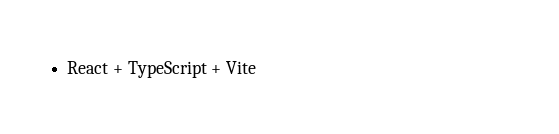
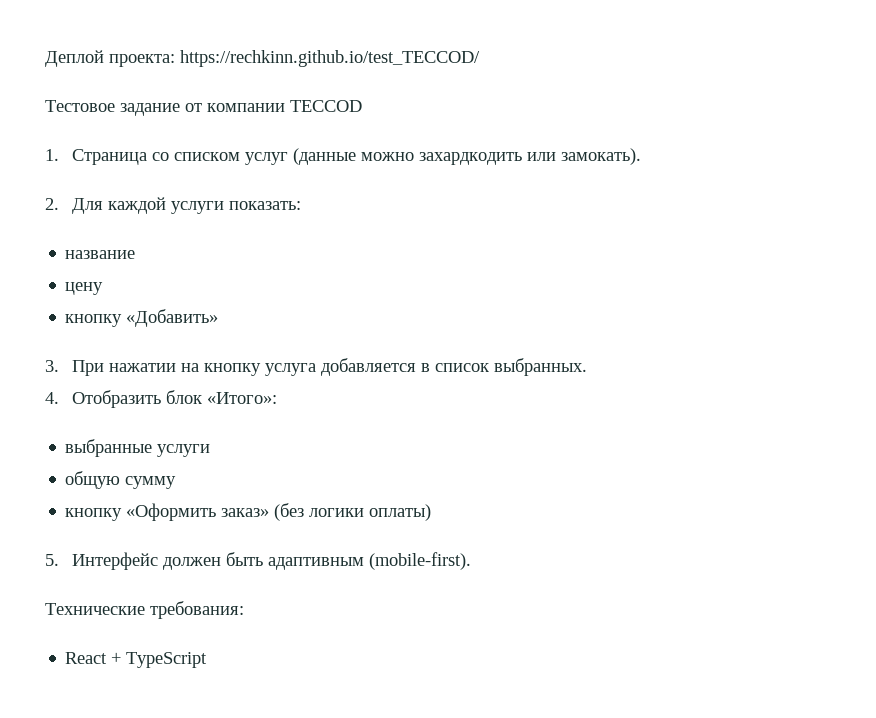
(67, 67) none -> [45,50,480,67] [45,100,362,116] [45,148,641,165] [45,197,301,214] [65,250,136,259] [65,282,104,295] [65,309,219,327] [45,358,587,376] [45,390,277,408] [65,439,211,457] [65,471,177,489] [65,503,432,521] [45,552,471,570] [45,601,244,619] Деплой проекта: https://rechkinn.github.io/test_TECCOD/ // Тестовое задание от компании TECCOD // 1. Страница со списком услуг (данные можно захардкодить или замокать). // 2. Для каждой услуги показать: // название // цену // кнопку «Добавить» // 3. При нажатии на кнопку услуга добавляется в список выбранных. // 4. Отобразить блок «Итого»: // выбранные услуги // общую сумму // кнопку «Оформить заказ» (без логики оплаты) // 5. Интерфейс должен быть адаптивным (mobile-first). // Технические требования: //
[211,61,257,74] + Vite -> (208, 660) none

